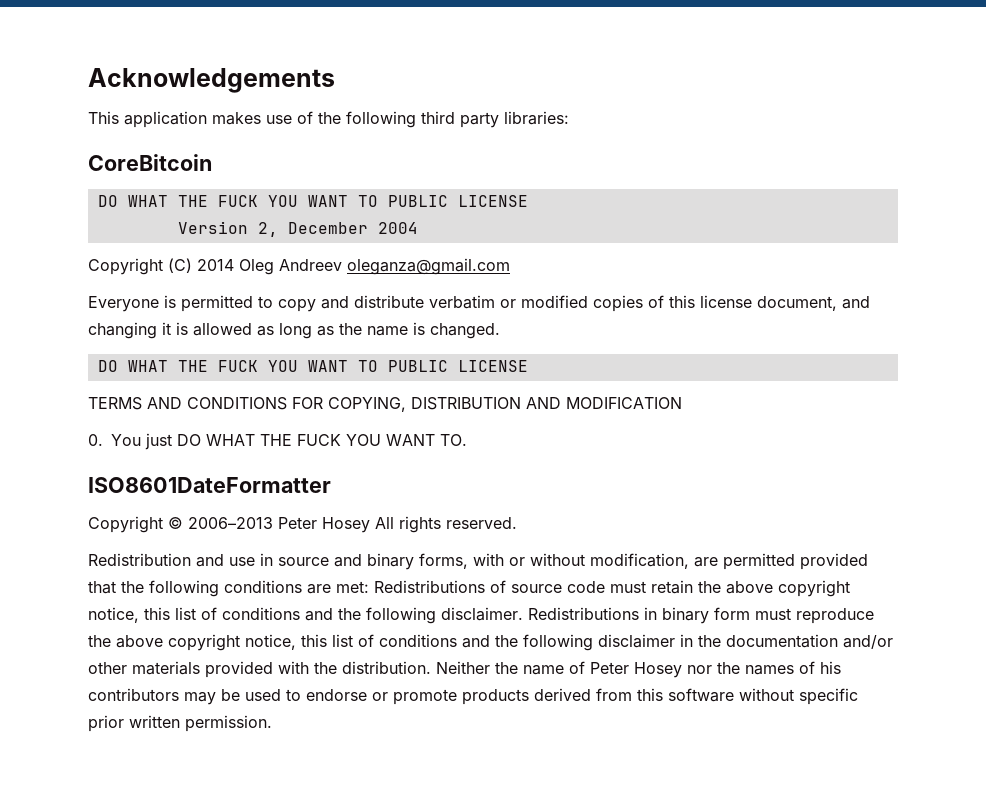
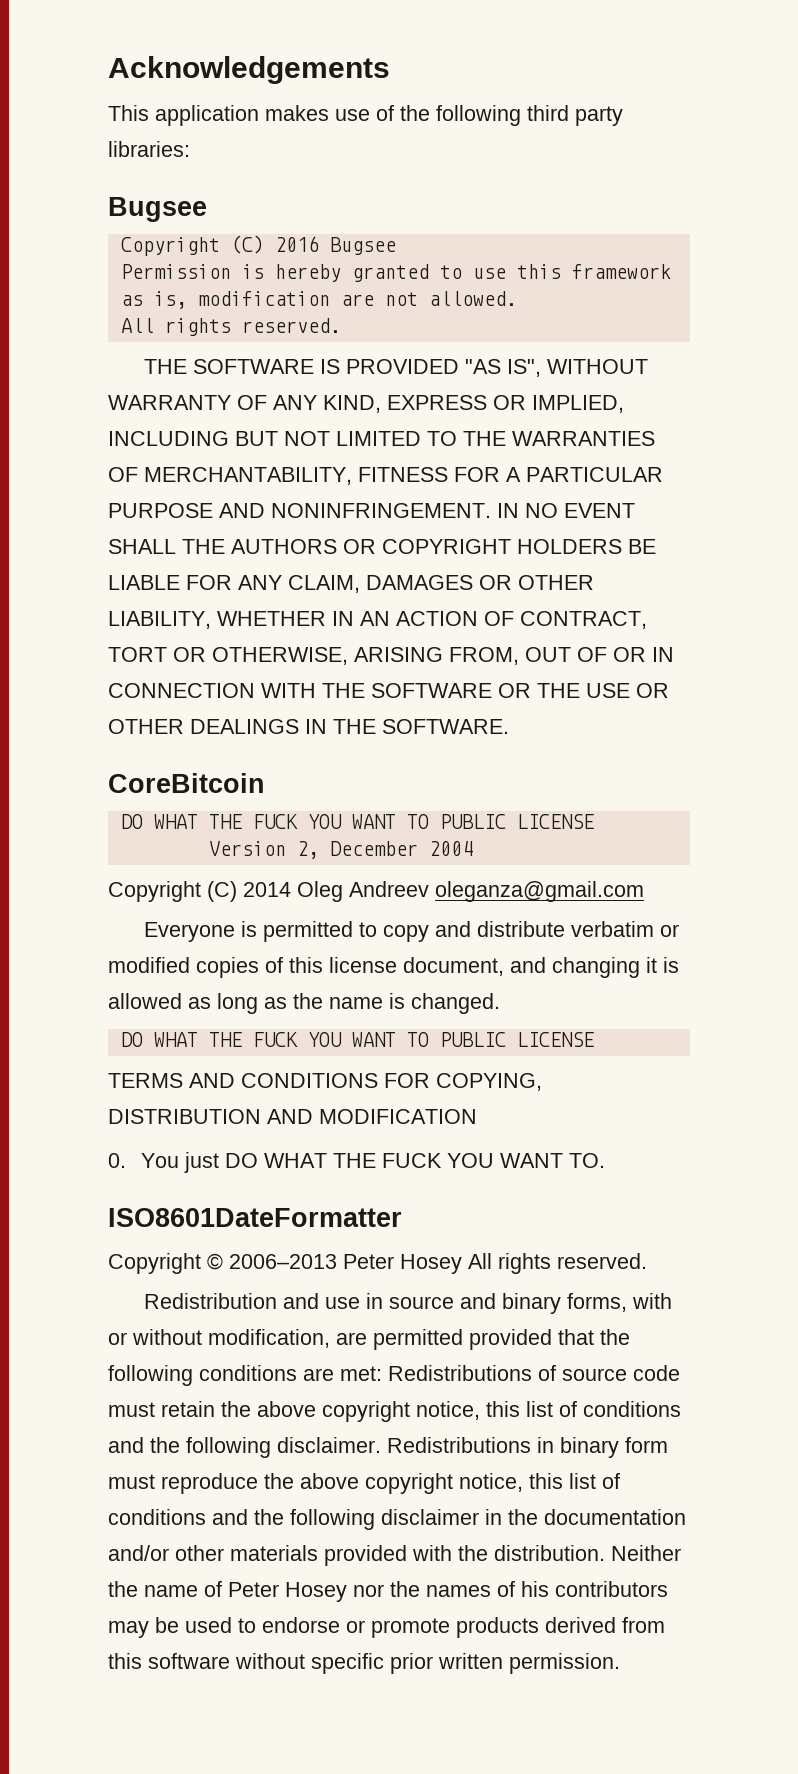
(569, 118) none -> [108,197,207,222] [120,235,396,256] [120,264,671,282] [120,291,517,309] [120,318,341,336] [143,359,648,377] [108,395,624,413] [108,431,655,446] [108,467,663,485] [108,503,635,518] [108,539,656,554] [108,575,594,593] [108,611,647,629] [108,647,674,665] [108,683,669,698] [108,719,509,734] // Bugsee // Copyright (C) 2016 Bugsee // Permission is hereby granted to use this framework as is, modification are not allowed. // All rights reserved. // THE SOFTWARE IS PROVIDED "AS IS", WITHOUT WARRANTY OF ANY KIND, EXPRESS OR IMPLIED, INCLUDING BUT NOT LIMITED TO THE WARRANTIES OF MERCHANTABILITY, FITNESS FOR A PARTICULAR PURPOSE AND NONINFRINGEMENT. IN NO EVENT SHALL THE AUTHORS OR COPYRIGHT HOLDERS BE LIABLE FOR ANY CLAIM, DAMAGES OR OTHER LIABILITY, WHETHER IN AN ACTION OF CONTRACT, TORT OR OTHERWISE, ARISING FROM, OUT OF OR IN CONNECTION WITH THE SOFTWARE OR THE USE OR OTHER DEALINGS IN THE SOFTWARE.

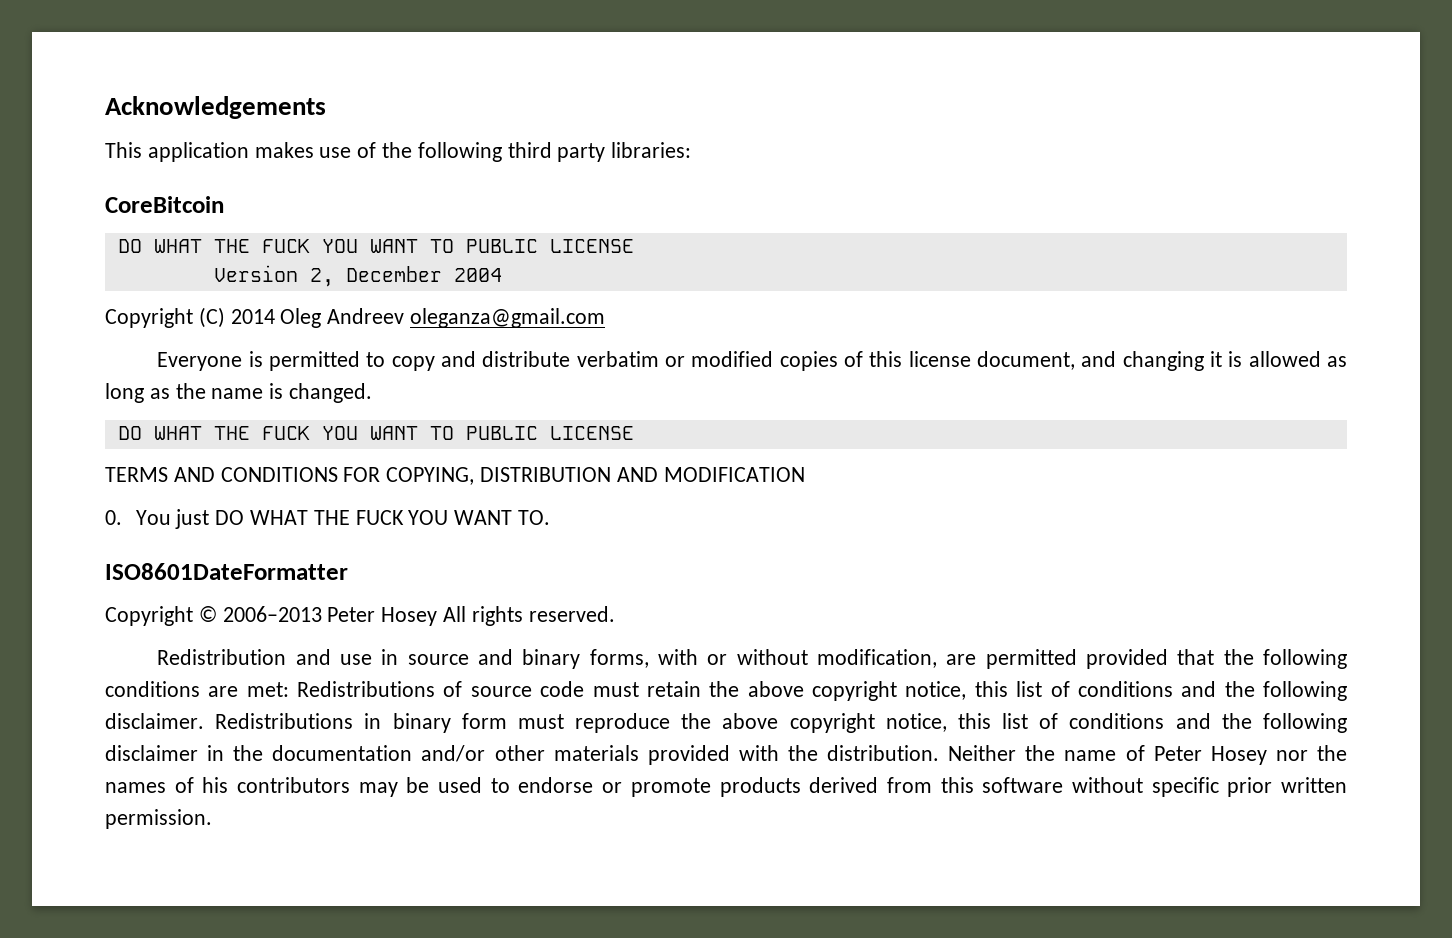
[108,197,207,222] [120,235,396,256] [120,264,671,282] [120,291,517,309] [120,318,341,336] [143,359,648,377] [108,395,624,413] [108,431,655,446] [108,467,663,485] [108,503,635,518] [108,539,656,554] [108,575,594,593] [108,611,647,629] [108,647,674,665] [108,683,669,698] [108,719,509,734] // Bugsee // Copyright (C) 2016 Bugsee // Permission is hereby granted to use this framework as is, modification are not allowed. // All rights reserved. // THE SOFTWARE IS PROVIDED "AS IS", WITHOUT WARRANTY OF ANY KIND, EXPRESS OR IMPLIED, INCLUDING BUT NOT LIMITED TO THE WARRANTIES OF MERCHANTABILITY, FITNESS FOR A PARTICULAR PURPOSE AND NONINFRINGEMENT. IN NO EVENT SHALL THE AUTHORS OR COPYRIGHT HOLDERS BE LIABLE FOR ANY CLAIM, DAMAGES OR OTHER LIABILITY, WHETHER IN AN ACTION OF CONTRACT, TORT OR OTHERWISE, ARISING FROM, OUT OF OR IN CONNECTION WITH THE SOFTWARE OR THE USE OR OTHER DEALINGS IN THE SOFTWARE. -> (692, 150) none

